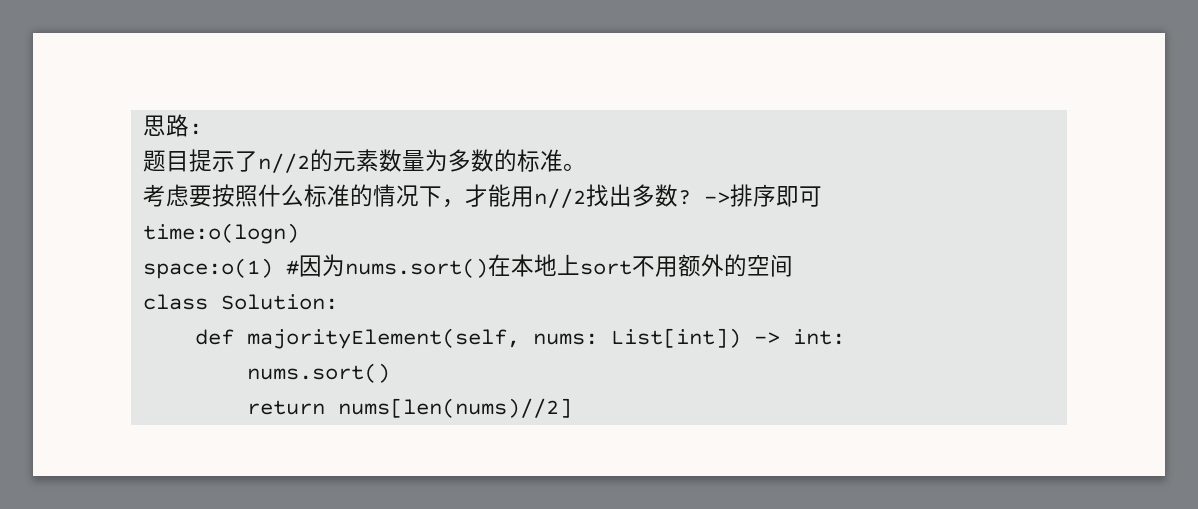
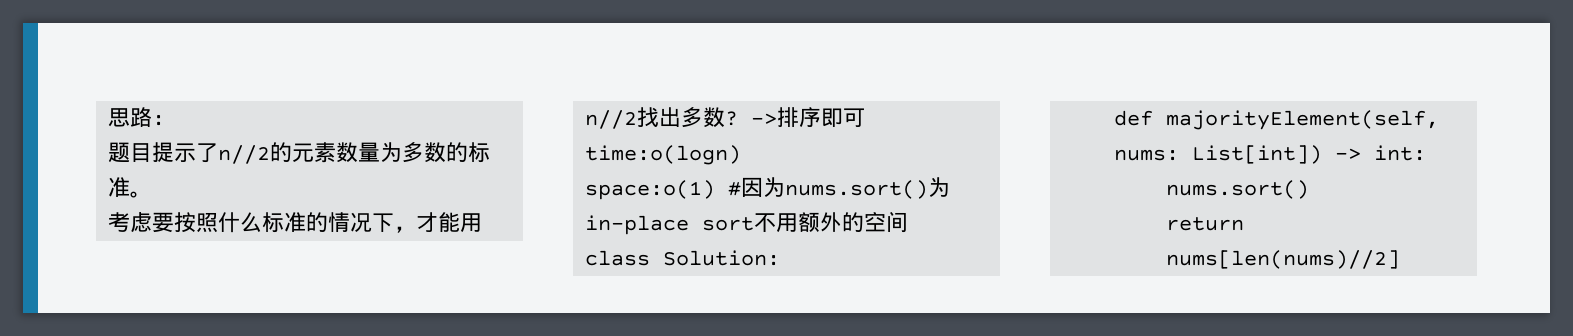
[488,254,580,277] 在本地上 -> [928,177,950,197] [585,215,689,235] 为in-place

